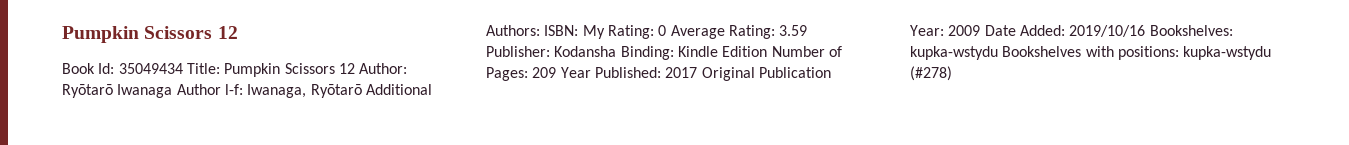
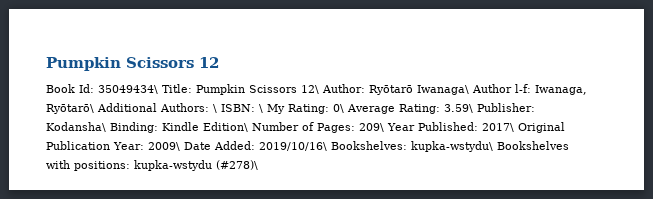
[118,63,183,74] 35049434 -> [98,85,158,94] 35049434\
[338,63,355,74] 12 -> [301,85,319,94] 12\
[117,84,173,98] Iwanaga -> [417,85,469,95] Iwanaga\
[310,84,362,98] Ryōtarō -> [46,104,94,114] Ryōtarō\
[544,25,579,36] ISBN: -> [213,104,263,113] \ ISBN: \
[658,25,667,36] 0 -> [333,104,344,113] 0\
[779,25,808,36] [486,46,617,57] 3.59 Publisher: Kodansha -> [444,103,535,113] [46,122,106,132] 3.59\ Publisher: Kodansha\
[722,46,768,57] Edition -> [203,122,248,132] Edition\
[532,67,557,78] 209 -> [359,123,384,132] 209\
[665,67,698,78] 2017 -> [482,123,514,132] 2017\
[948,25,981,36] 2009 -> [148,142,180,151] 2009\
[1069,25,1233,37] [910,46,998,60] 2019/10/16 Bookshelves: kupka-wstydu -> [259,141,493,152] 2019/10/16\ Bookshelves: kupka-wstydu\
[910,66,952,81] (#278) -> [216,160,258,170] (#278)\

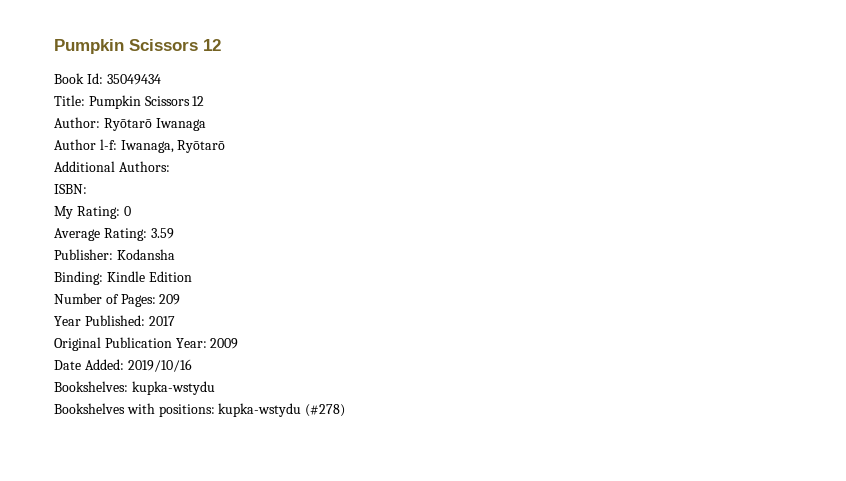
[98,85,158,94] 35049434\ -> [106,74,161,85] 35049434 //
[301,85,319,94] 12\ -> [192,96,205,106] 12 //
[417,85,469,95] Iwanaga\ -> [155,118,206,131] Iwanaga //
[46,104,94,114] Ryōtarō\ -> [177,140,226,153] Ryōtarō //
[213,104,217,113] \ -> (170, 166) //
[259,104,263,113] \ -> (87, 189) //
[333,104,344,113] 0\ -> [123,206,131,216] 0 //
[444,103,535,113] [46,122,106,132] 3.59\ Publisher: Kodansha\ -> [150,228,174,239] [54,249,175,260] 3.59 // Publisher: Kodansha //
[203,122,248,132] Edition\ -> [148,271,192,282] Edition //
[359,123,384,132] 209\ -> [159,294,181,305] 209 //
[482,123,514,132] 2017\ -> [148,316,175,326] 2017 //
[148,142,180,151] 2009\ -> [210,338,239,349] 2009 //
[259,141,493,152] 2019/10/16\ Bookshelves: kupka-wstydu\ -> [127,359,192,372] [54,381,215,395] 2019/10/16 // Bookshelves: kupka-wstydu //
[216,160,258,170] (#278)\ -> [305,404,346,417] (#278)

